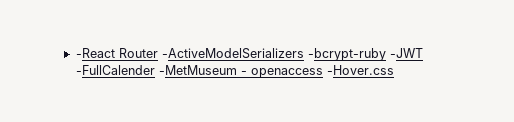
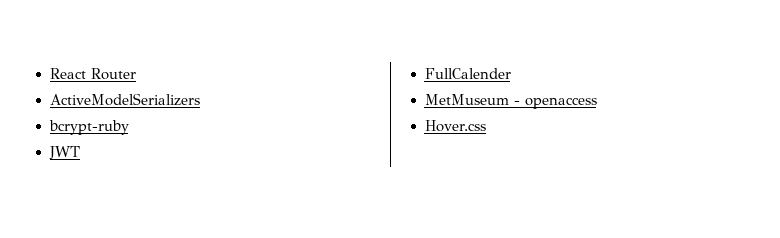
[75,48,115,58] -React -> [49,68,86,79] React
[161,48,423,61] [75,65,237,75] -ActiveModelSerializers -bcrypt-ruby -JWT -FullCalender -MetMuseum -> [49,93,200,106] [48,120,129,135] [48,146,80,160] [424,68,511,79] [424,94,509,105] // ActiveModelSerializers // bcrypt-ruby // JWT // FullCalender // MetMuseum
[326,65,394,75] -Hover.css -> [424,120,487,132] // Hover.css

